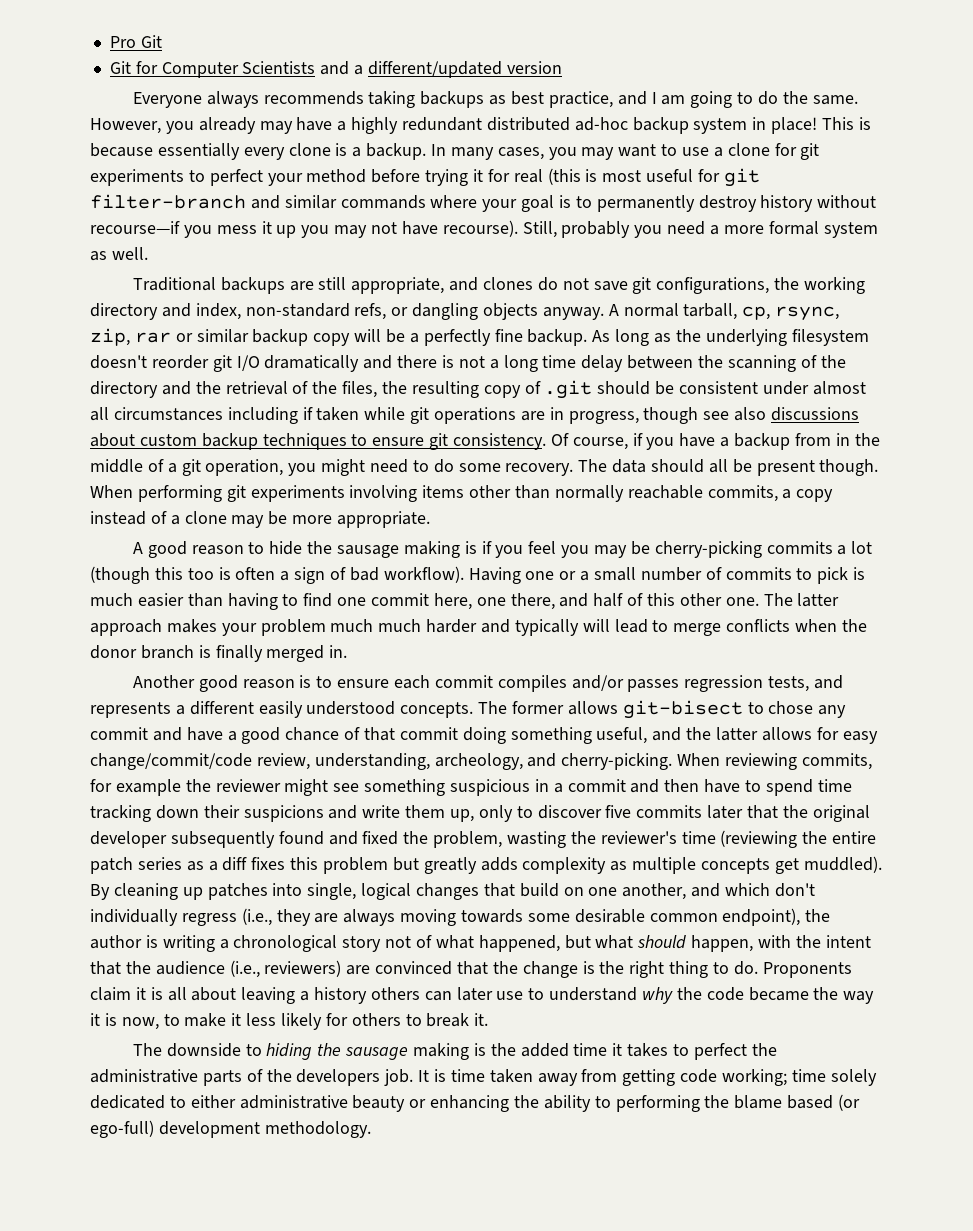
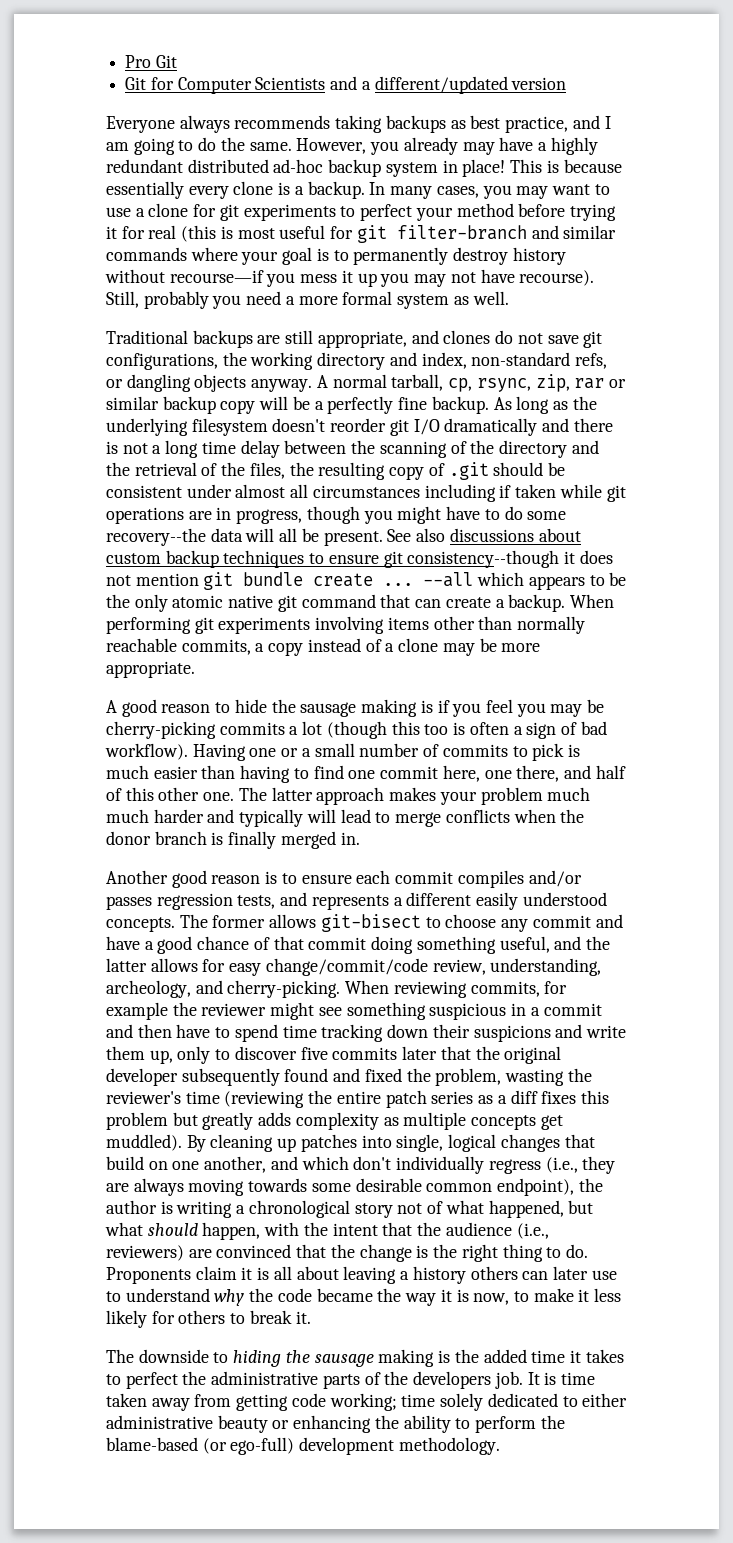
[703,411,730,420] see -> [363,506,567,524] [106,528,412,546] you might have to do some recovery--the data will all be present. See
[453,433,880,450] [90,459,879,476] consistency. Of course, if you have a backup from in the middle of a git operation, you might need to do some recovery. The data should all be present though. -> [407,550,613,568] [106,572,627,590] [106,594,566,612] consistency--though it does not mention git bundle create ... --all which appears to be the only atomic native git command that can create a backup.
[768,701,814,714] chose -> [445,914,497,928] choose
[615,1095,834,1112] performing the blame based -> [475,1415,565,1433] [106,1437,198,1451] perform the blame-based

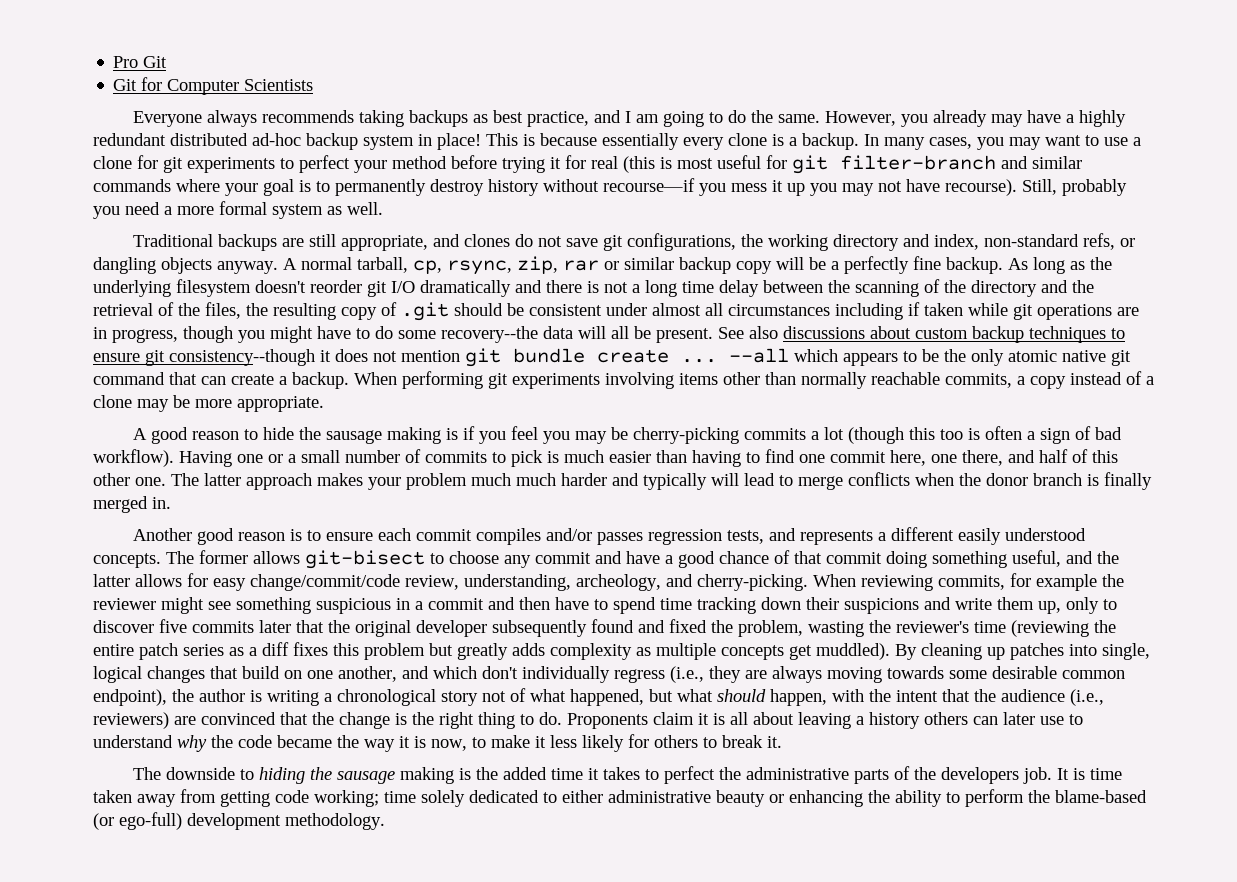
[330,76,567,94] and a different/updated version -> (314, 85) none

